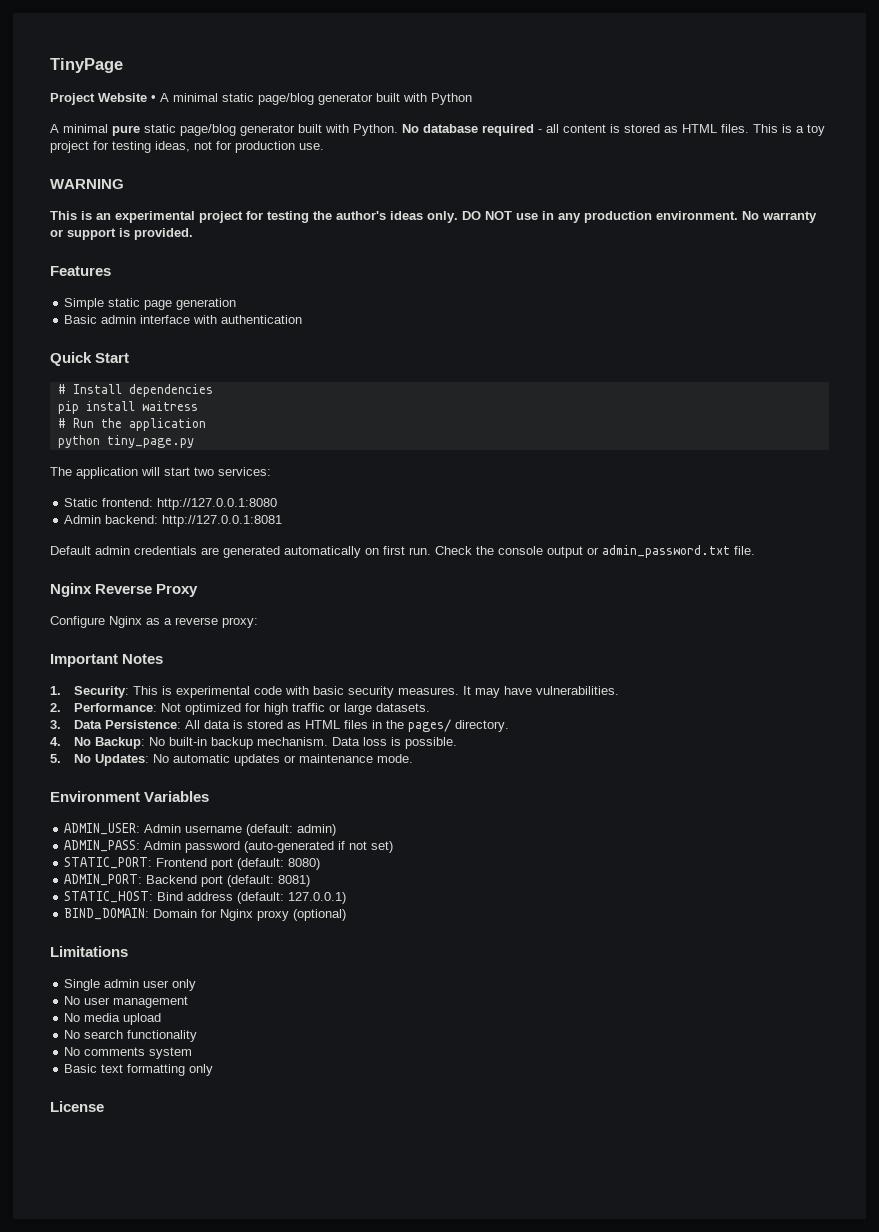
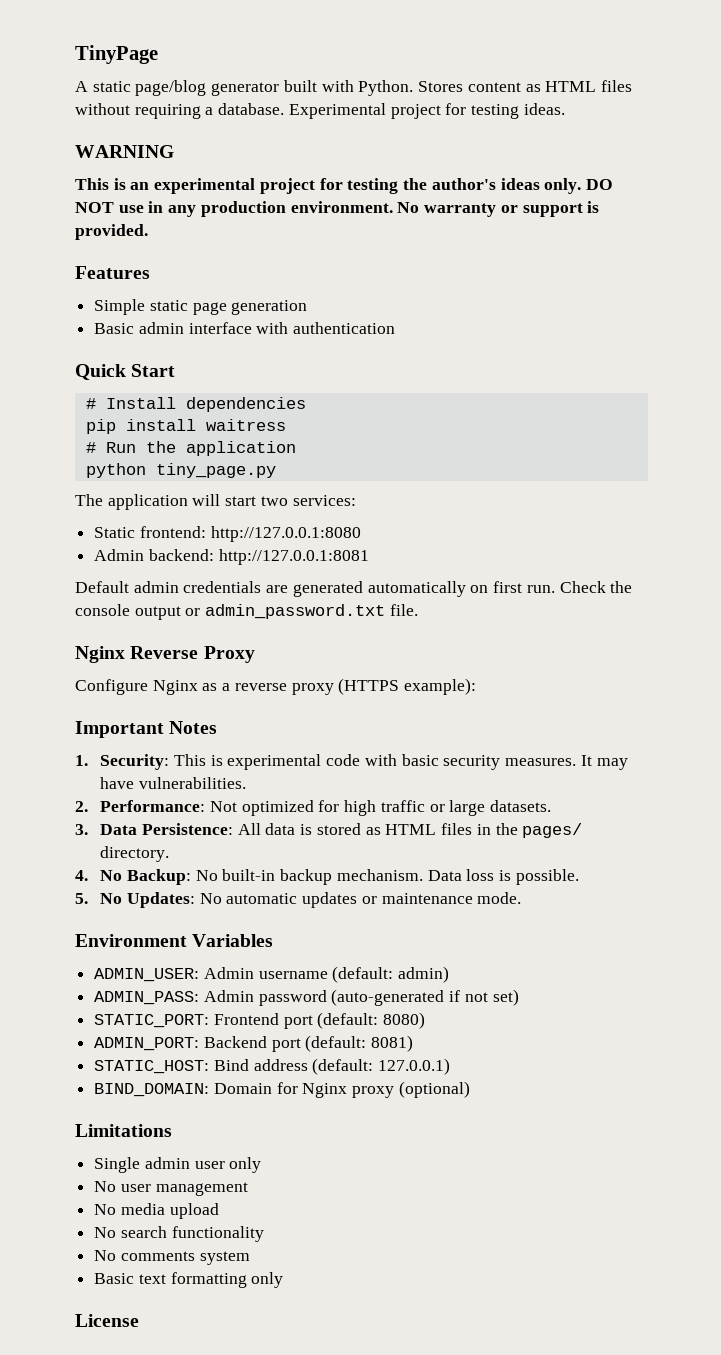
[50,93,472,105] [50,124,140,136] Project Website • A minimal static page/blog generator built with Python // A minimal pure -> [75,81,88,92] A
[402,124,825,136] [50,141,324,153] No database required - all content is stored as HTML files. This is a toy project for testing ideas, not for production use. -> [418,80,632,92] [75,103,565,119] Stores content as HTML files without requiring a database. Experimental project for testing ideas.
[222,617,258,628] proxy: -> [291,678,477,695] proxy (HTTPS example):

